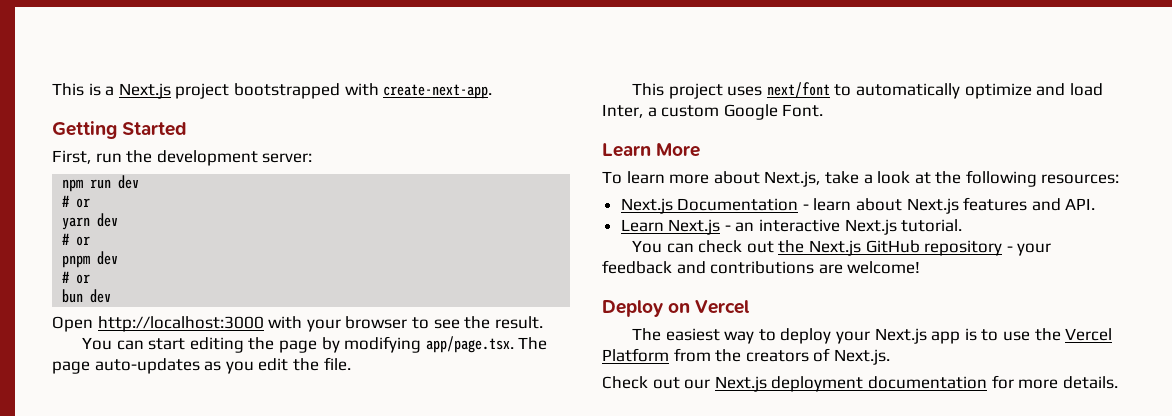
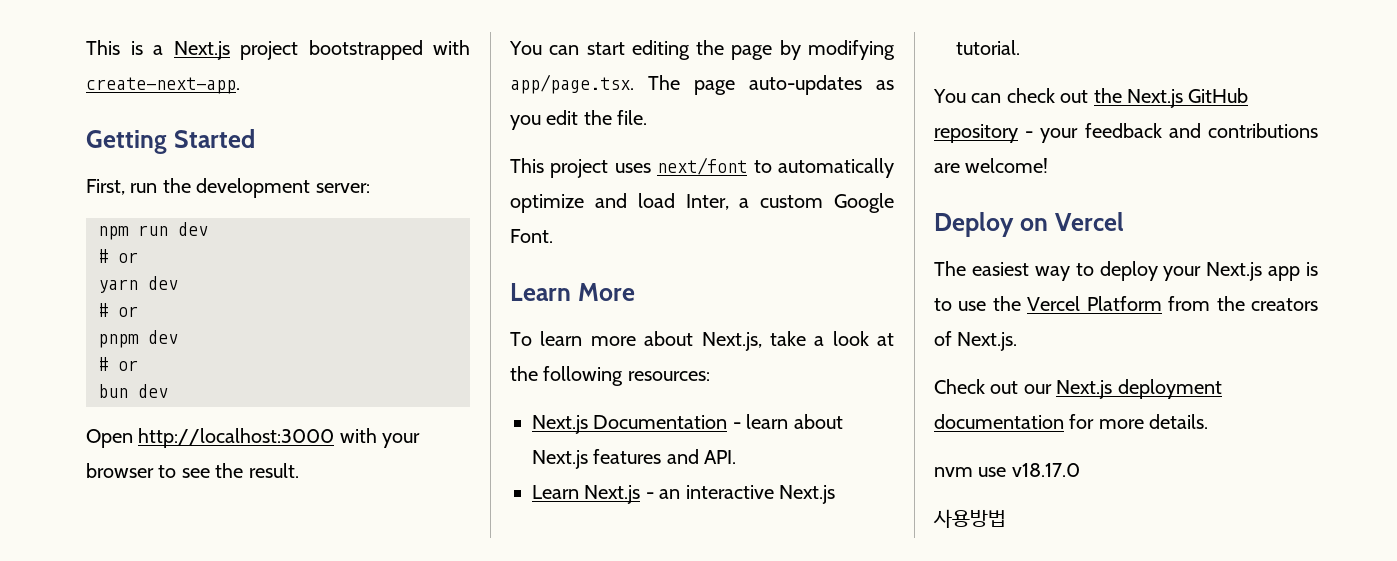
(1118, 382) none -> [934,463,1080,477] [933,509,1006,528] // nvm use v18.17.0 // 사용방법

